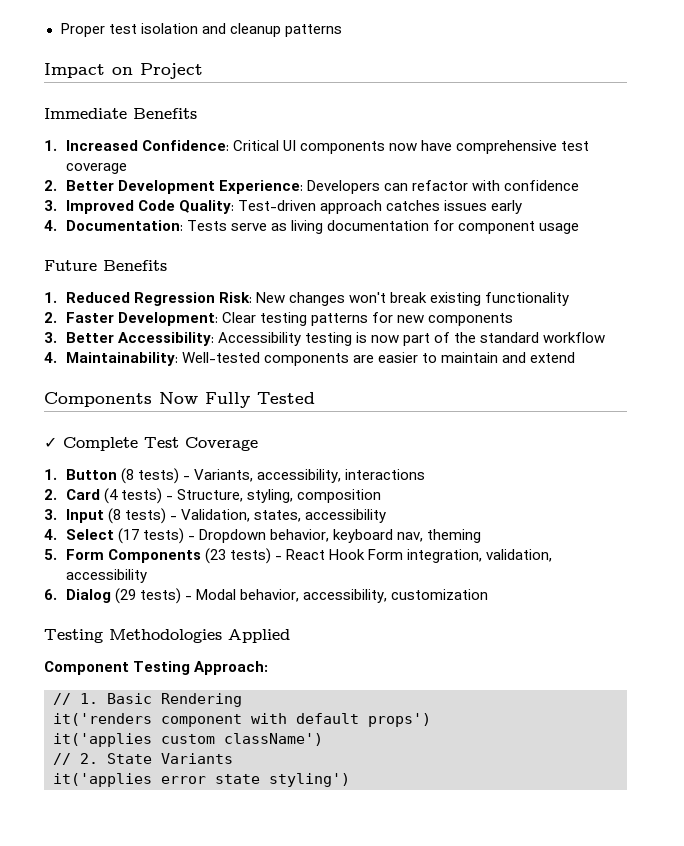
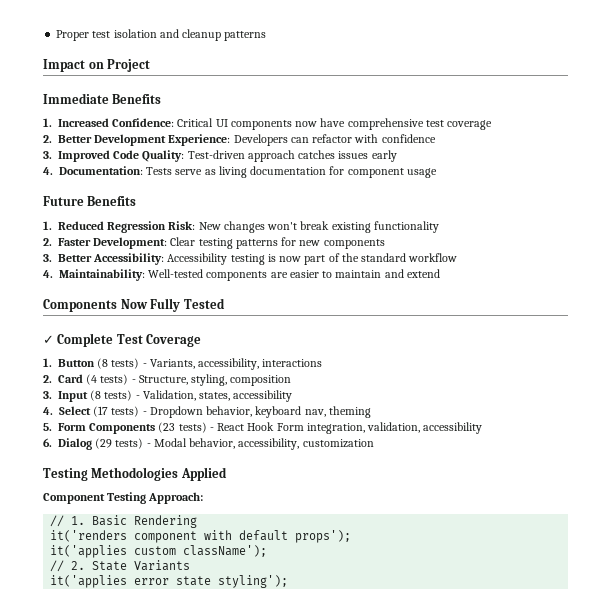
[368,713,431,727] props') -> [295,530,352,543] props');
[224,733,323,746] className') -> [183,545,268,557] className');
[269,773,350,787] styling') -> [218,575,289,588] styling');

